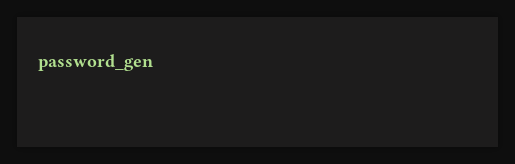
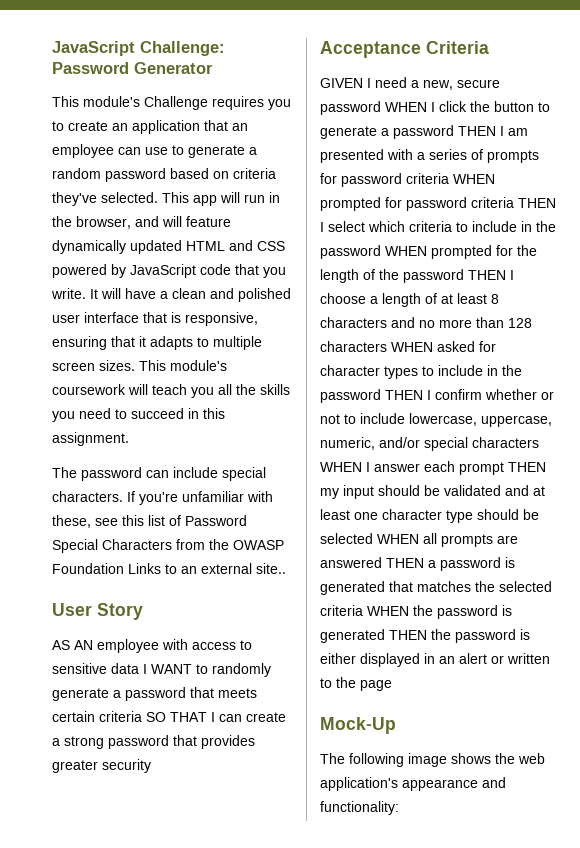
[38,54,153,71] password_gen -> [52,41,225,56] [52,62,213,74] [52,96,291,110] [52,120,248,134] [52,144,257,158] [52,168,276,182] [52,192,280,206] [52,216,231,229] [52,240,285,254] [52,264,286,278] [51,288,291,302] [52,312,258,326] [52,336,262,350] [52,360,227,371] [52,384,290,398] [52,408,225,422] [52,432,129,446] [52,467,266,481] [52,491,273,505] [52,515,247,528] [52,539,284,553] [52,563,286,574] [52,603,143,620] [52,639,252,653] [52,663,271,677] [52,687,257,701] [52,711,286,722] [52,735,255,749] [52,759,151,773] [320,41,489,58] [320,77,500,90] [320,101,550,115] [320,125,528,139] [320,149,539,163] [320,173,495,187] [320,197,556,211] [320,221,556,232] [320,245,537,259] [320,269,514,283] [320,293,499,307] [320,317,532,328] [320,341,496,352] [320,365,522,379] [320,389,554,403] [320,413,552,427] [320,437,539,451] [320,461,546,475] [320,485,545,499] [320,509,539,523] [320,533,518,547] [320,557,515,571] [320,581,552,595] [320,605,512,619] [320,629,530,643] [320,653,550,667] [320,677,392,691] [320,717,396,734] [320,753,545,767] [320,777,506,791] [320,801,399,815] JavaScript Challenge: Password Generator // This module's Challenge requires you to create an application that an employee can use to generate a random password based on criteria they've selected. This app will run in the browser, and will feature dynamically updated HTML and CSS powered by JavaScript code that you write. It will have a clean and polished user interface that is responsive, ensuring that it adapts to multiple screen sizes. This module's coursework will teach you all the skills you need to succeed in this assignment. // The password can include special characters. If you're unfamiliar with these, see this list of Password Special Characters from the OWASP Foundation Links to an external site.. // User Story // AS AN employee with access to sensitive data I WANT to randomly generate a password that meets certain criteria SO THAT I can create a strong password that provides greater security // Acceptance Criteria // GIVEN I need a new, secure password WHEN I click the button to generate a password THEN I am presented with a series of prompts for password criteria WHEN prompted for password criteria THEN I select which criteria to include in the password WHEN prompted for the length of the password THEN I choose a length of at least 8 characters and no more than 128 characters WHEN asked for character types to include in the password THEN I confirm whether or not to include lowercase, uppercase, numeric, and/or special characters WHEN I answer each prompt THEN my input should be validated and at least one character type should be selected WHEN all prompts are answered THEN a password is generated that matches the selected criteria WHEN the password is generated THEN the password is either displayed in an alert or written to the page // Mock-Up // The following image shows the web application's appearance and functionality:

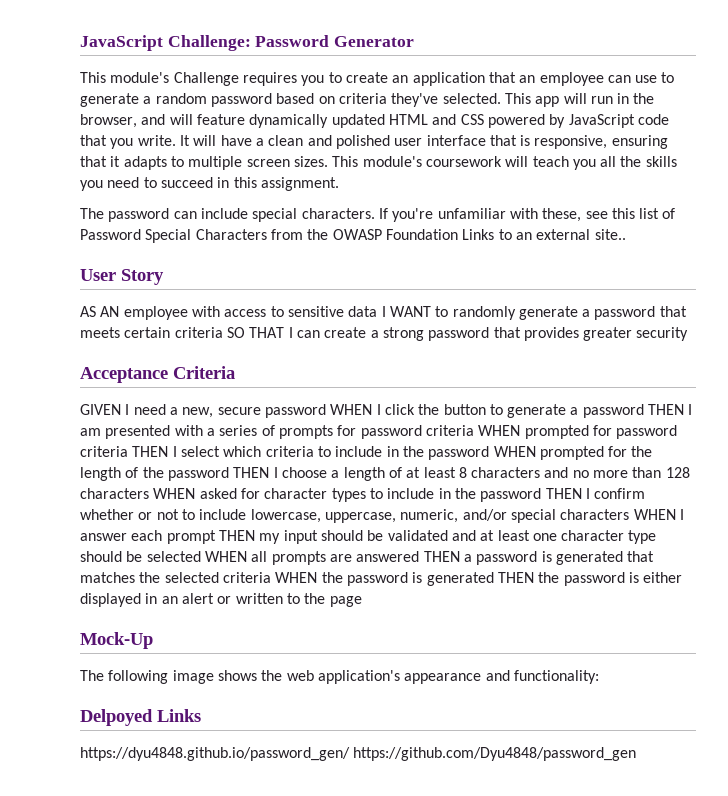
(399, 808) none -> [80,709,201,726] [80,747,637,761] // Delpoyed Links // https://dyu4848.github.io/password_gen/ https://github.com/Dyu4848/password_gen

